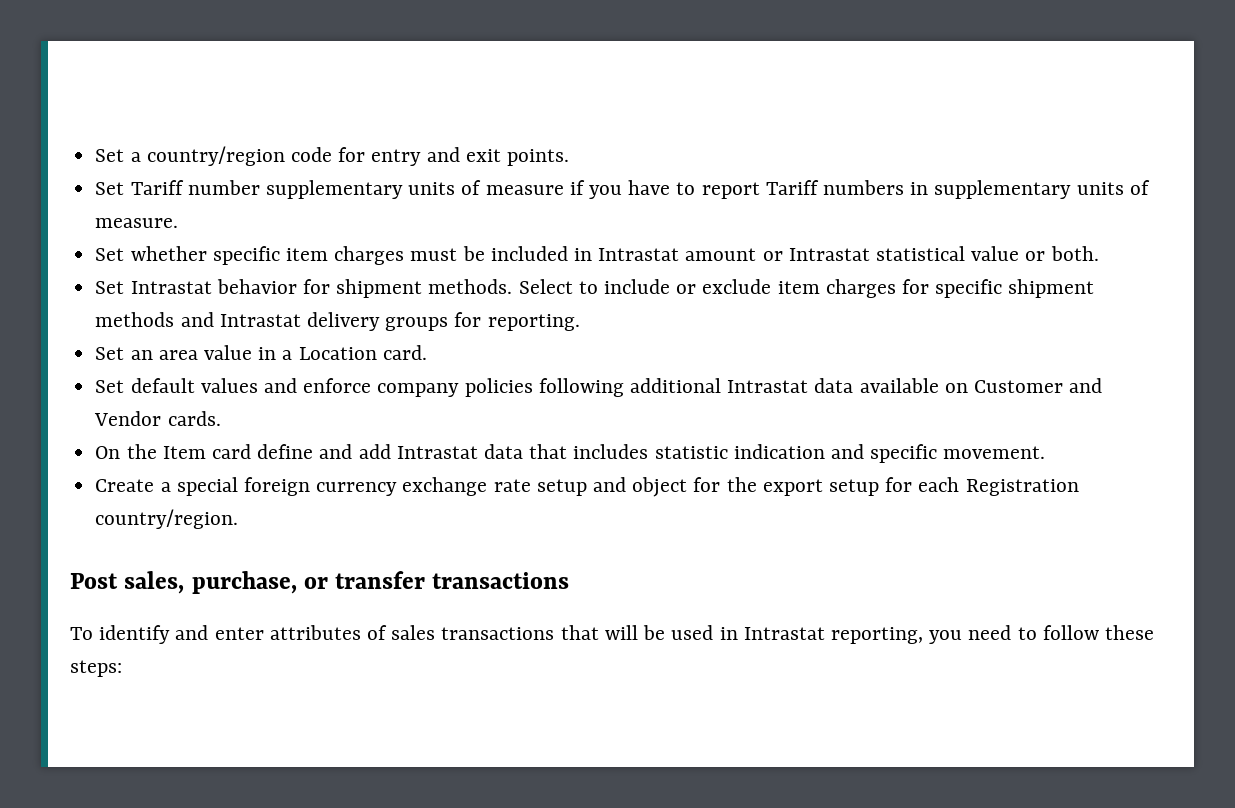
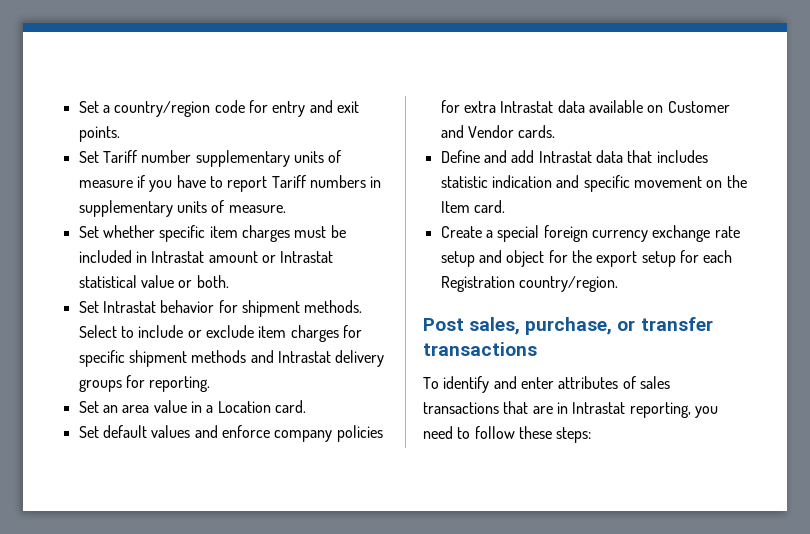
[538,378,721,397] following additional -> [440,100,496,113] for extra
[95,444,314,459] On the Item card define -> [440,150,480,163] Define
[943,446,1046,459] movement. -> [633,175,747,188] [440,200,505,213] movement on the Item card.
[604,625,714,640] will be used -> [532,406,553,414] are

